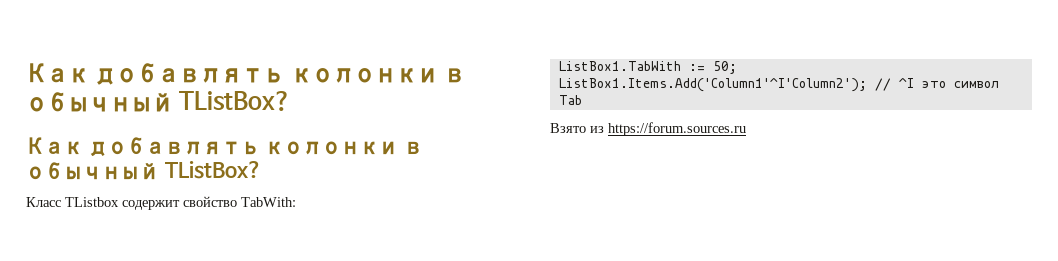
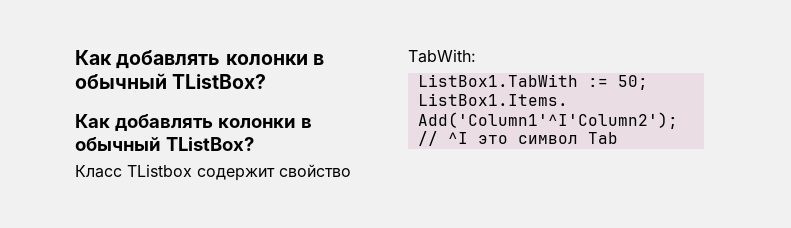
[550,122,746,136] // Взято из https://forum.sources.ru -> (618, 138) none

